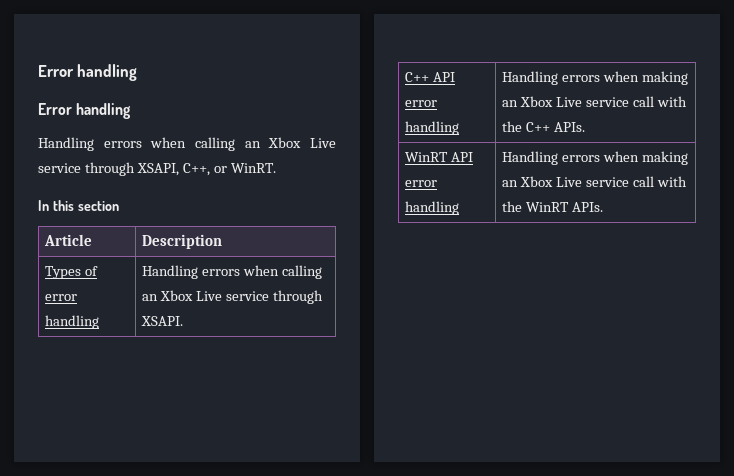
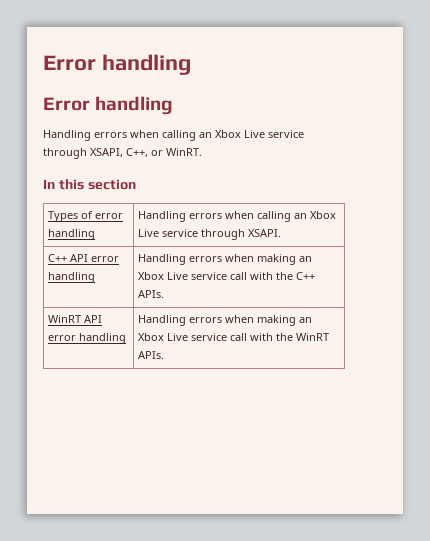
[44,234,93,246] [142,234,223,249] // Article | Description -> (136, 184) none

